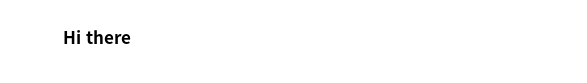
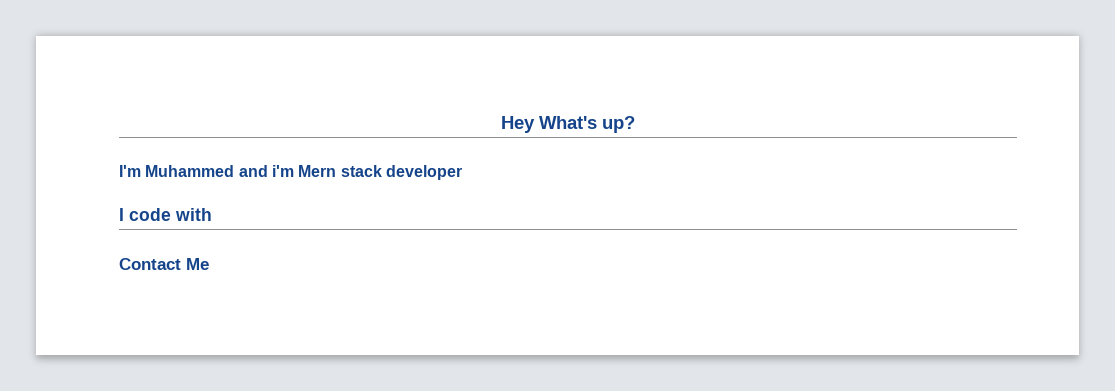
[63,30,131,44] Hi there -> [501,116,635,133] [119,165,462,180] [119,208,212,221] [119,258,209,270] Hey What's up? // I'm Muhammed and i'm Mern stack developer // I code with // Contact Me

